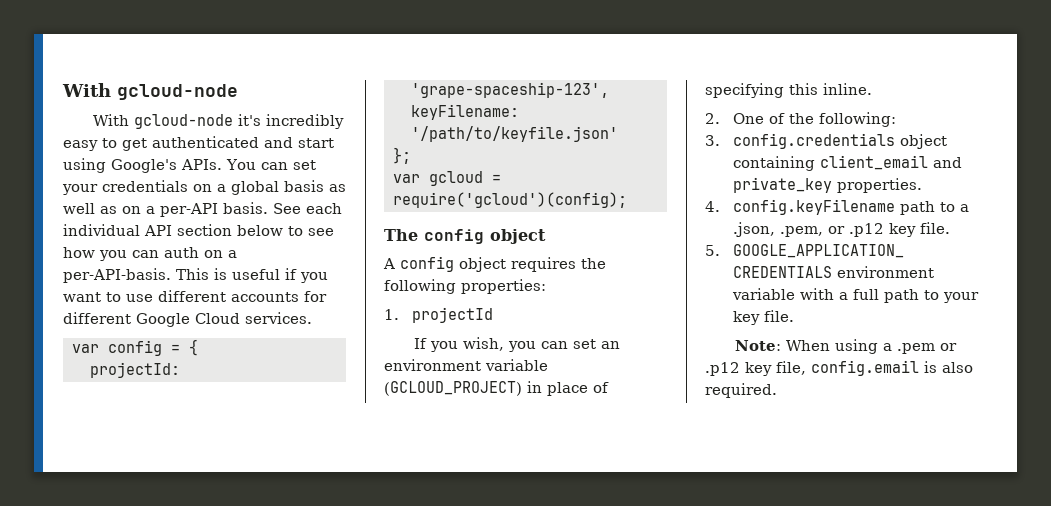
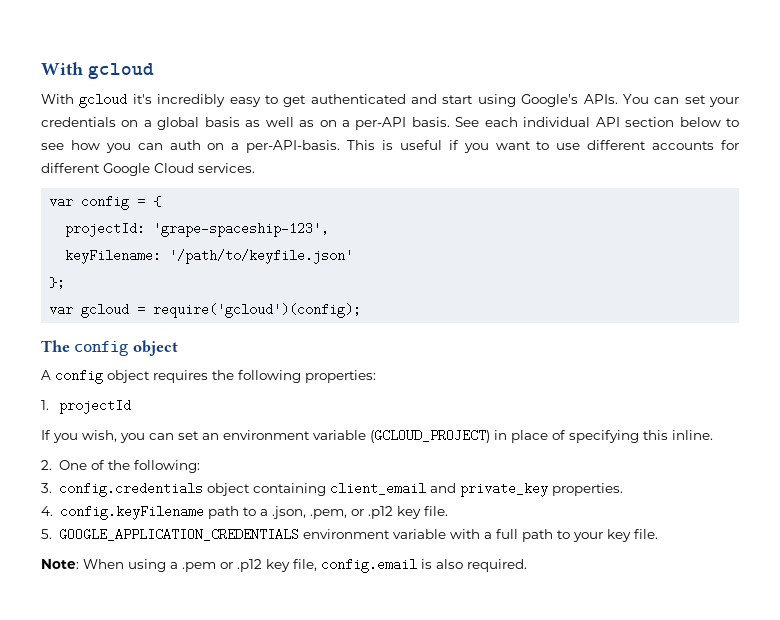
[62,83,238,100] [93,114,234,129] With gcloud-node // With gcloud-node -> [41,62,154,79] [41,93,128,108] With gcloud // With gcloud

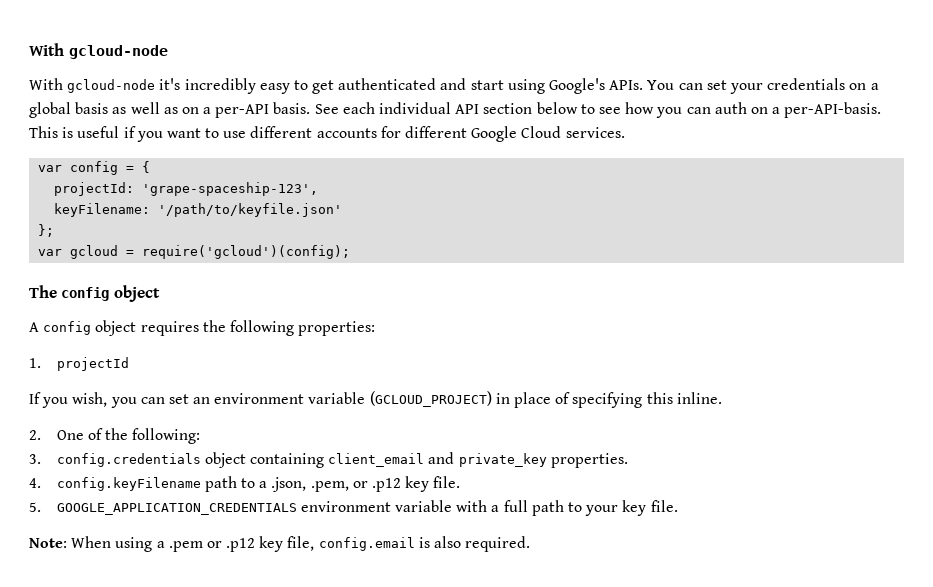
[41,62,154,79] [41,93,128,108] With gcloud // With gcloud -> [29,43,168,59] [29,78,156,93] With gcloud-node // With gcloud-node

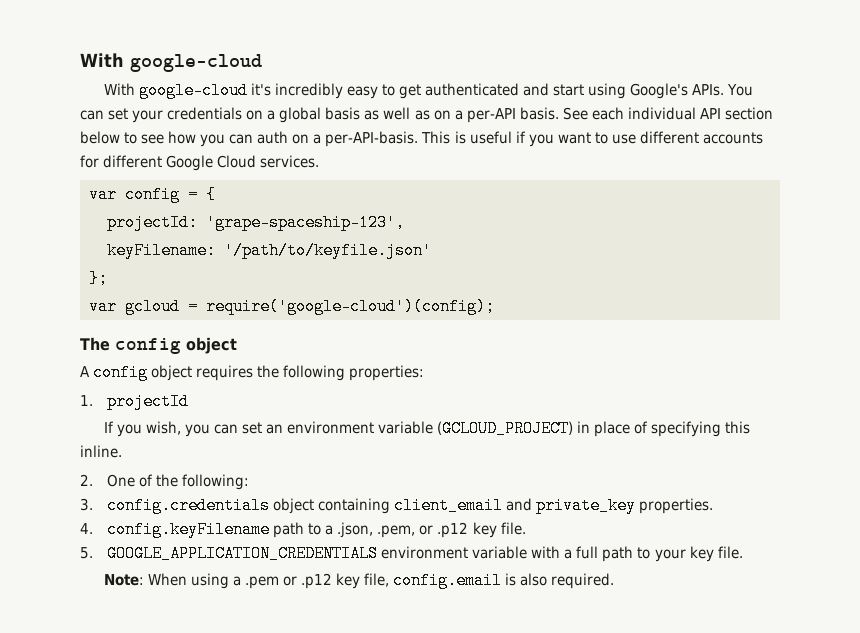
[29,43,168,59] [29,78,156,93] With gcloud-node // With gcloud-node -> [80,53,262,72] [103,82,248,99] With google-cloud // With google-cloud
[142,245,351,259] require('gcloud')(config); -> [206,298,495,315] require('google-cloud')(config);

